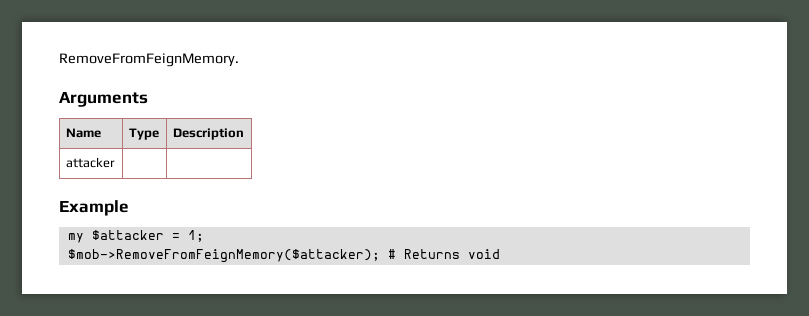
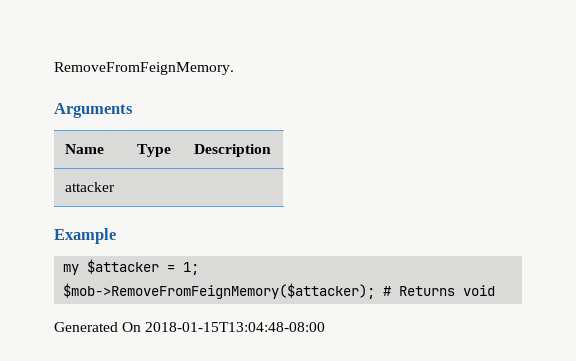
(500, 254) none -> [54,322,326,332] // Generated On 2018-01-15T13:04:48-08:00

